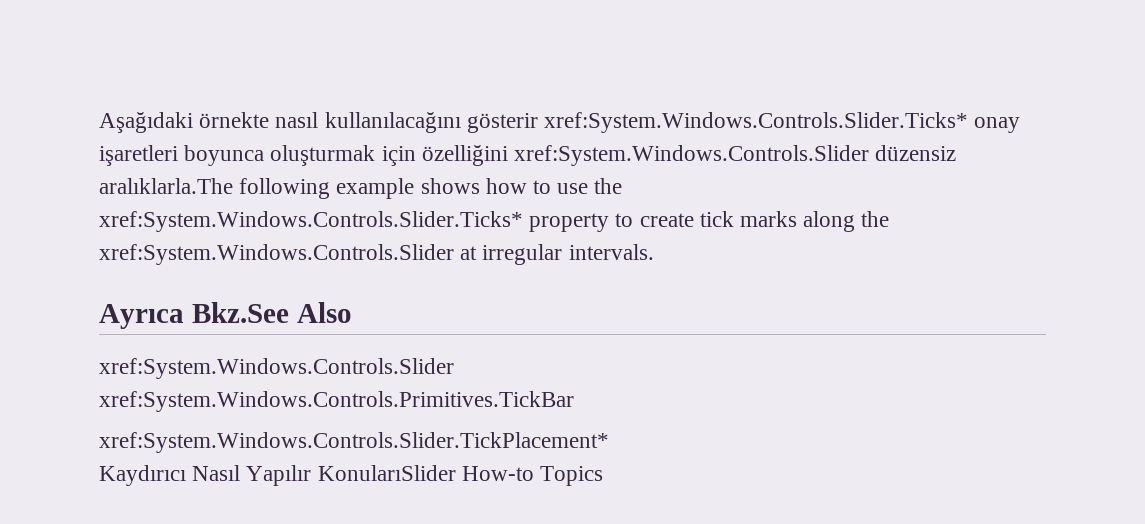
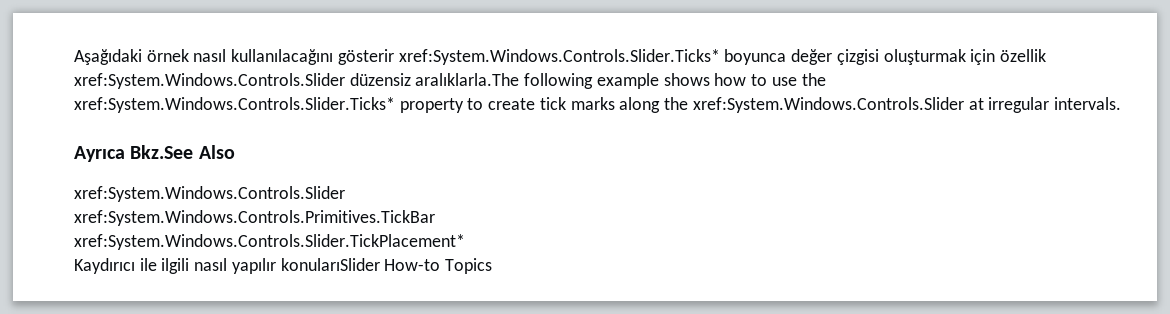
[199,112,270,128] örnekte -> [146,49,189,62] örnek
[974,117,1021,133] [99,145,265,166] onay işaretleri boyunca -> [724,49,879,65] boyunca değer çizgisi
[421,145,508,166] özelliğini -> [999,49,1046,62] özellik
[192,465,456,486] Nasıl Yapılır KonularıSlider -> [139,258,380,274] ile ilgili nasıl yapılır konularıSlider

